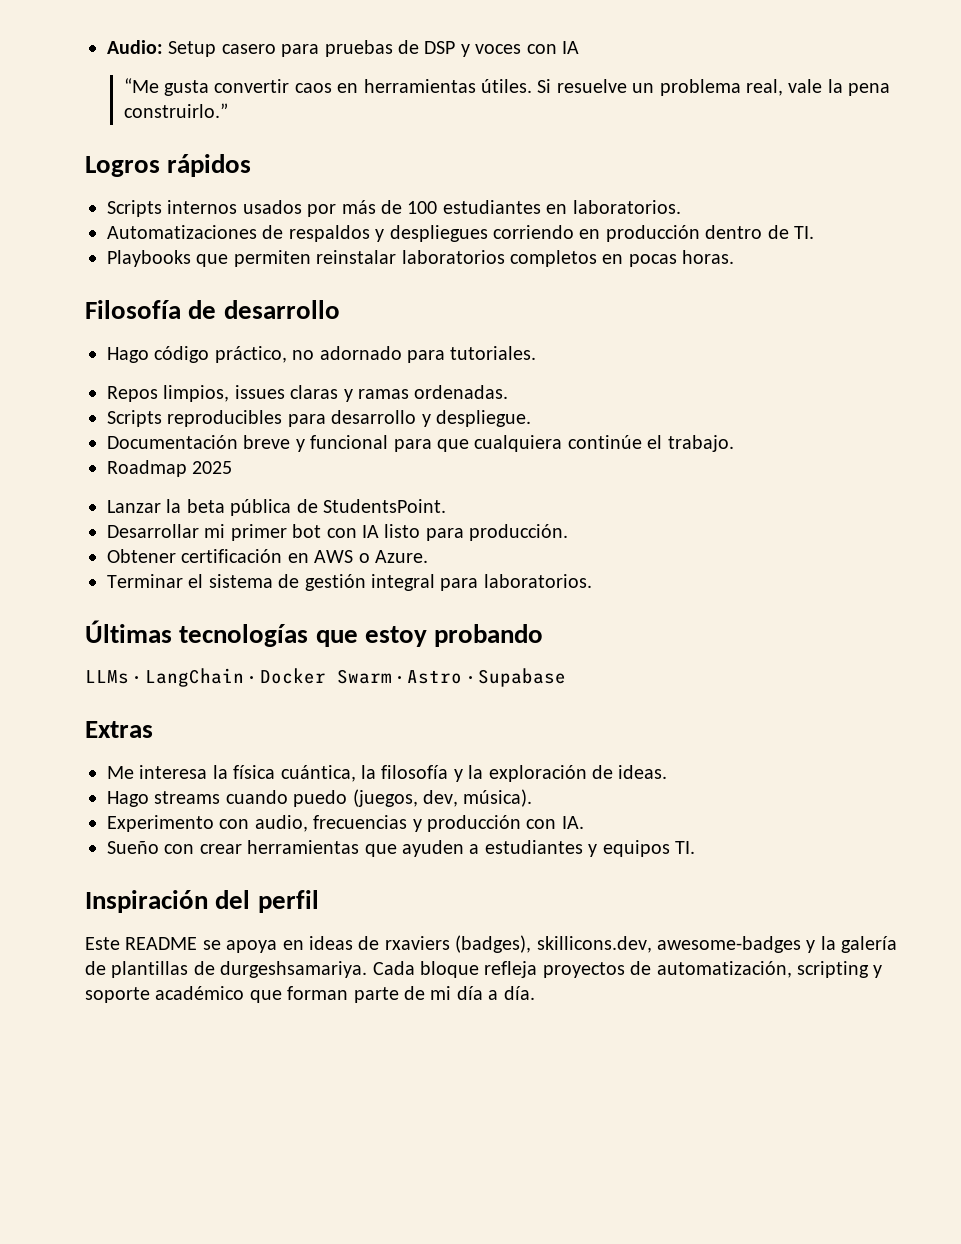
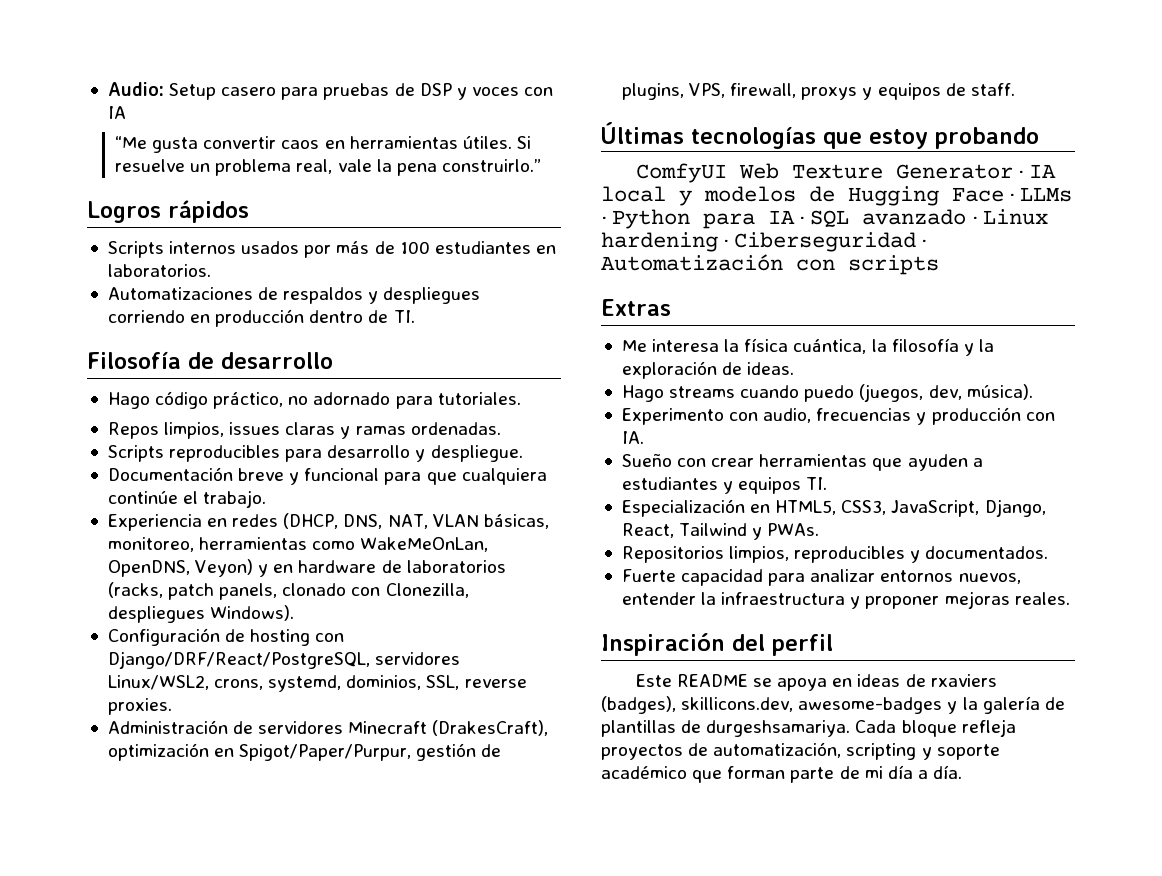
[107,250,735,267] // Playbooks que permiten reinstalar laboratorios completos en pocas horas. -> (415, 316) none
[107,460,233,477] [107,499,446,516] [107,524,569,541] [107,549,428,563] [107,574,592,591] Roadmap 2025 // Lanzar la beta pública de StudentsPoint. // Desarrollar mi primer bot con IA listo para producción. // Obtener certificación en AWS o Azure. // Terminar el sistema de gestión integral para laboratorios. -> [107,513,549,531] [107,537,489,552] [107,559,506,577] [107,582,469,600] [107,605,295,623] [107,628,345,646] [107,651,461,669] [107,675,527,692] [107,698,172,715] [107,720,549,736] [107,743,502,761] [621,83,1015,100] Experiencia en redes (DHCP, DNS, NAT, VLAN básicas, monitoreo, herramientas como WakeMeOnLan, OpenDNS, Veyon) y en hardware de laboratorios (racks, patch panels, clonado con Clonezilla, despliegues Windows). // Configuración de hosting con Django/DRF/React/PostgreSQL, servidores Linux/WSL2, crons, systemd, dominios, SSL, reverse proxies. // Administración de servidores Minecraft (DrakesCraft), optimización en Spigot/Paper/Purpur, gestión de plugins, VPS, firewall, proxys y equipos de staff.
[85,668,567,687] LLMs · LangChain · Docker Swarm · Astro · Supabase -> [635,163,1057,183] [601,186,1073,206] [601,209,1048,229] [601,232,928,252] [601,254,939,275] ComfyUI Web Texture Generator · IA local y modelos de Hugging Face · LLMs · Python para IA · SQL avanzado · Linux hardening · Ciberseguridad · Automatización con scripts
(695, 847) none -> [621,499,1046,517] [621,523,820,540] [621,546,1049,563] [621,569,1021,586] [621,591,1070,609] // Especialización en HTML5, CSS3, JavaScript, Django, React, Tailwind y PWAs. // Repositorios limpios, reproducibles y documentados. // Fuerte capacidad para analizar entornos nuevos, entender la infraestructura y proponer mejoras reales.

